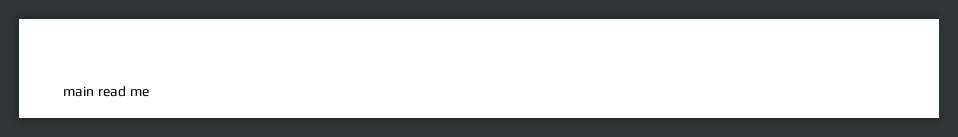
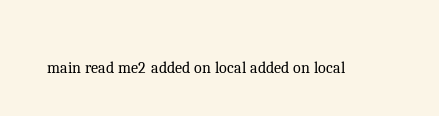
[129,89,149,97] me -> [118,61,347,73] me2 added on local added on local

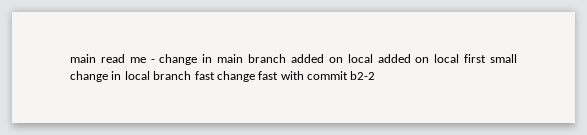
[118,62,147,73] me2 -> [129,54,287,65] me - change in main branch
(347, 67) none -> [464,54,517,63] [70,71,376,82] first small change in local branch fast change fast with commit b2-2

